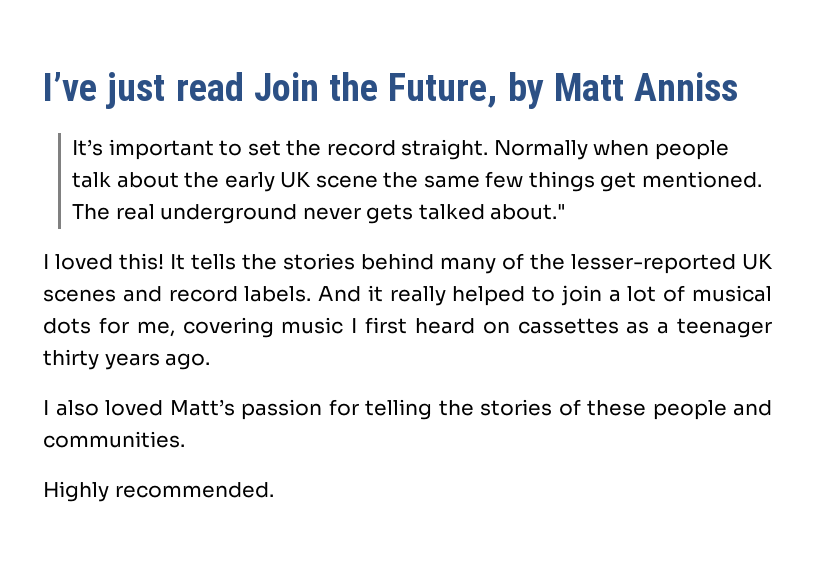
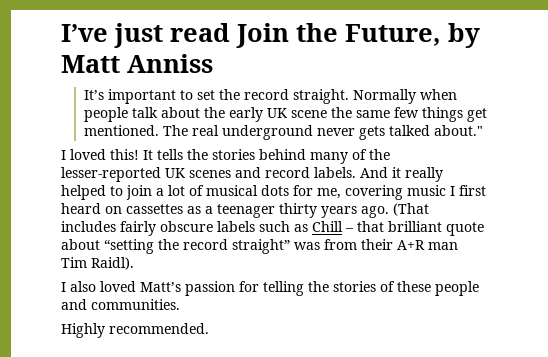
(211, 361) none -> [393,203,429,216] [61,221,484,236] [61,239,458,254] [61,257,134,270] (That includes fairly obscure labels such as Chill – that brilliant quote about “setting the record straight” was from their A+R man Tim Raidl).

